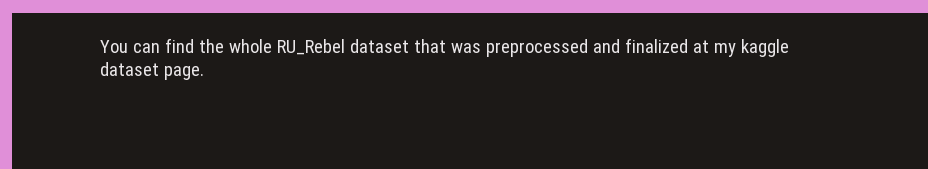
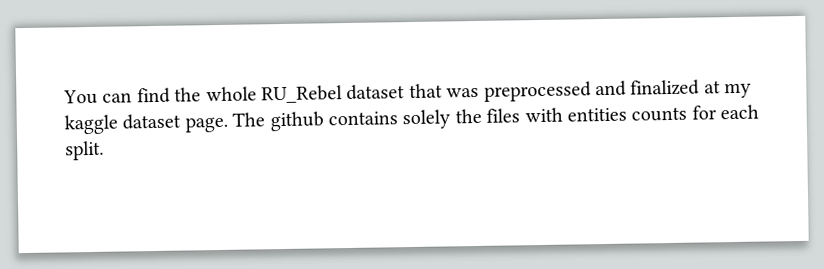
(204, 73) none -> [232,104,760,132] [65,140,104,161] The github contains solely the files with entities counts for each split.

